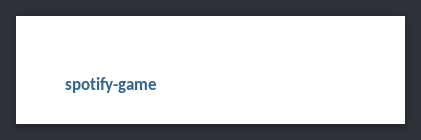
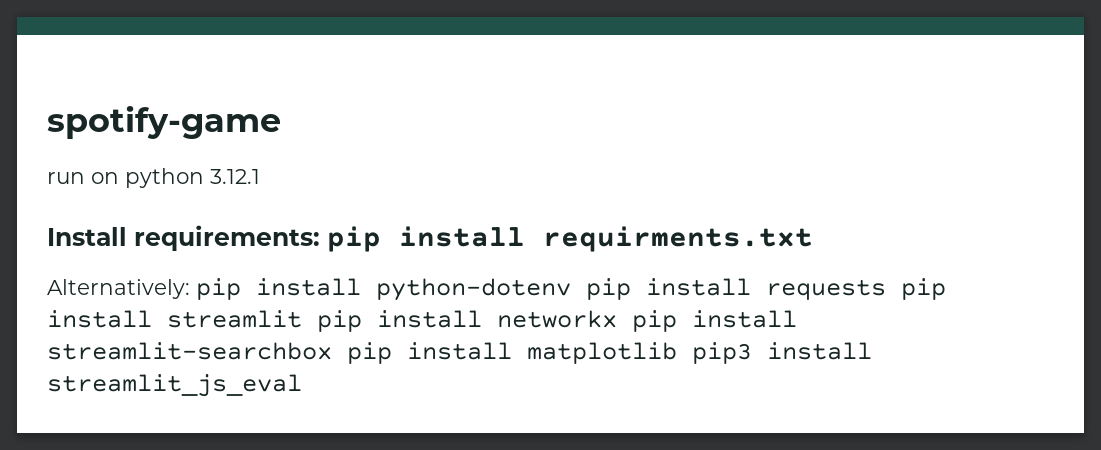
(157, 85) none -> [47,168,260,188] [47,225,813,252] [47,278,946,301] [47,310,797,332] [47,342,872,364] [47,374,302,397] // run on python 3.12.1 // Install requirements: pip install requirments.txt // Alternatively: pip install python-dotenv pip install requests pip install streamlit pip install networkx pip install streamlit-searchbox pip install matplotlib pip3 install streamlit_js_eval

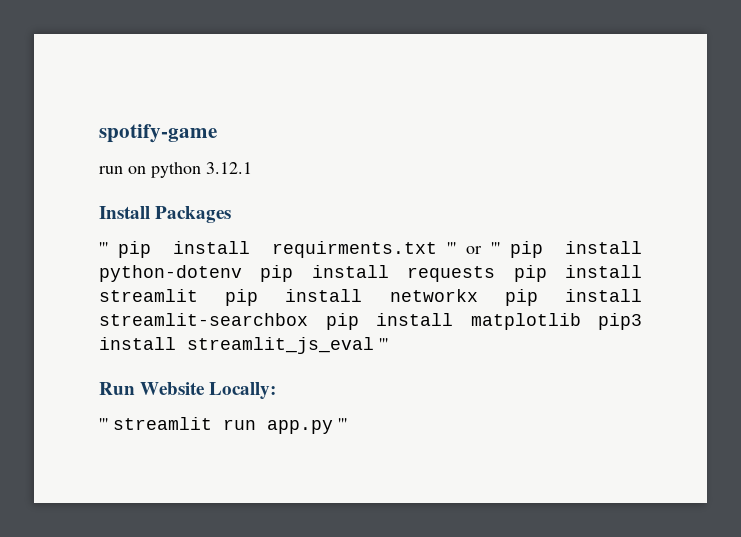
[134,225,320,251] requirements: -> [155,206,232,223] [99,242,108,254] Packages // '''
[47,279,190,299] // Alternatively: -> [447,242,500,254] ''' or '''
(302, 385) none -> [379,338,388,350] [99,382,277,399] [99,417,347,434] ''' // Run Website Locally: // ''' streamlit run app.py '''

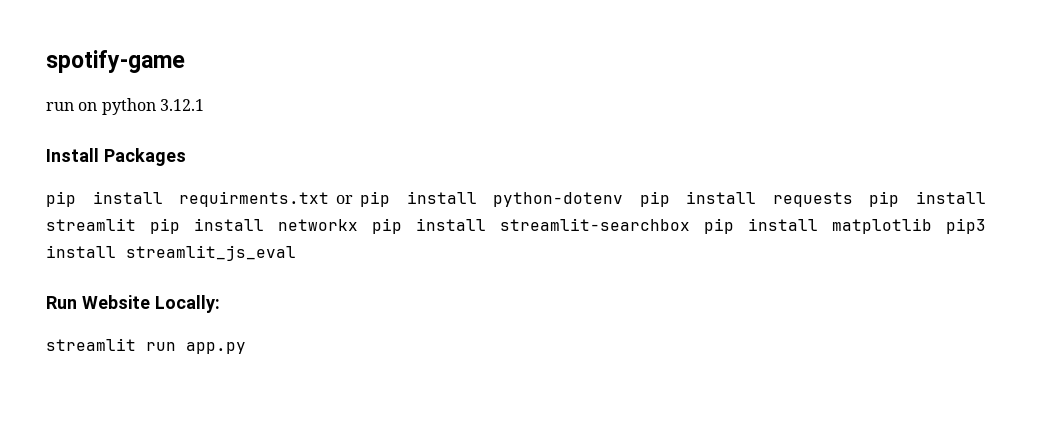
[99,242,108,254] ''' -> (186, 157) none
[447,242,500,254] ''' or ''' -> [336,195,354,204] or
[379,338,388,350] ''' -> (296, 253) none
[99,418,108,430] ''' -> (220, 304) none
[338,418,347,430] ''' -> (246, 348) none

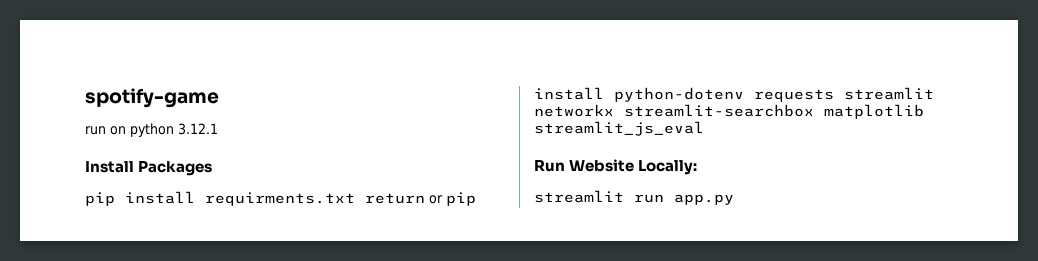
(330, 199) none -> [365,193,425,204] return
[639,191,987,207] [46,218,986,234] [46,245,116,258] pip install requests pip install streamlit pip install networkx pip install streamlit-searchbox pip install matplotlib pip3 install -> [754,87,934,102] [534,104,924,119] requests streamlit networkx streamlit-searchbox matplotlib

